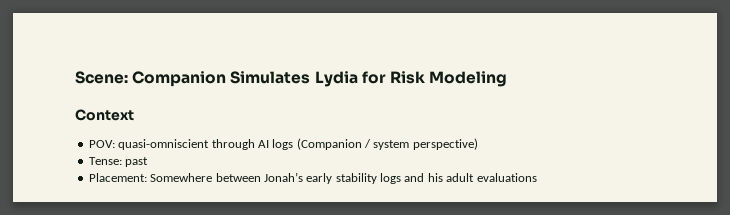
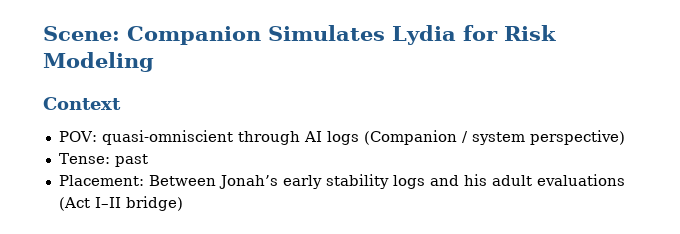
[150,173,261,182] Somewhere between -> [148,175,216,186] Between
(537, 177) none -> [58,196,183,211] (Act I–II bridge)

